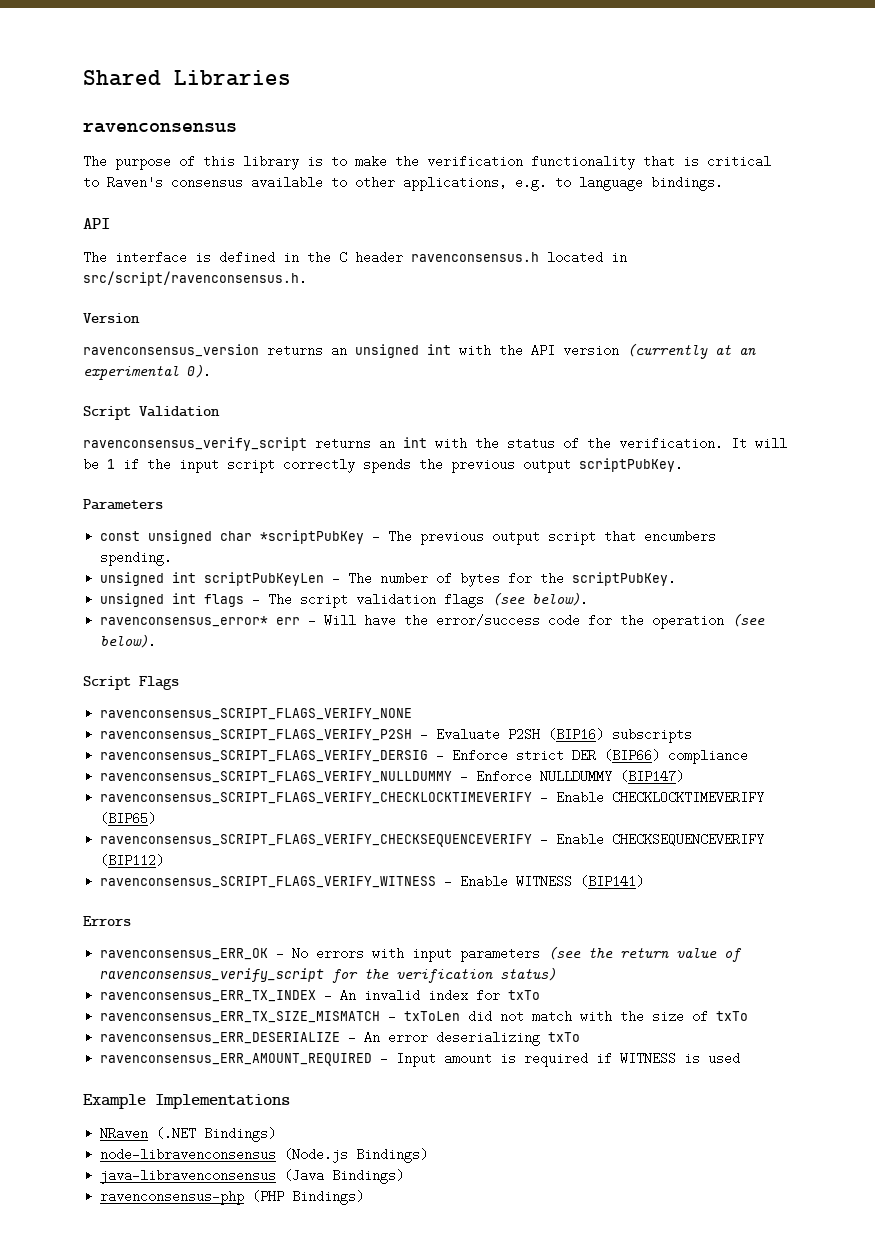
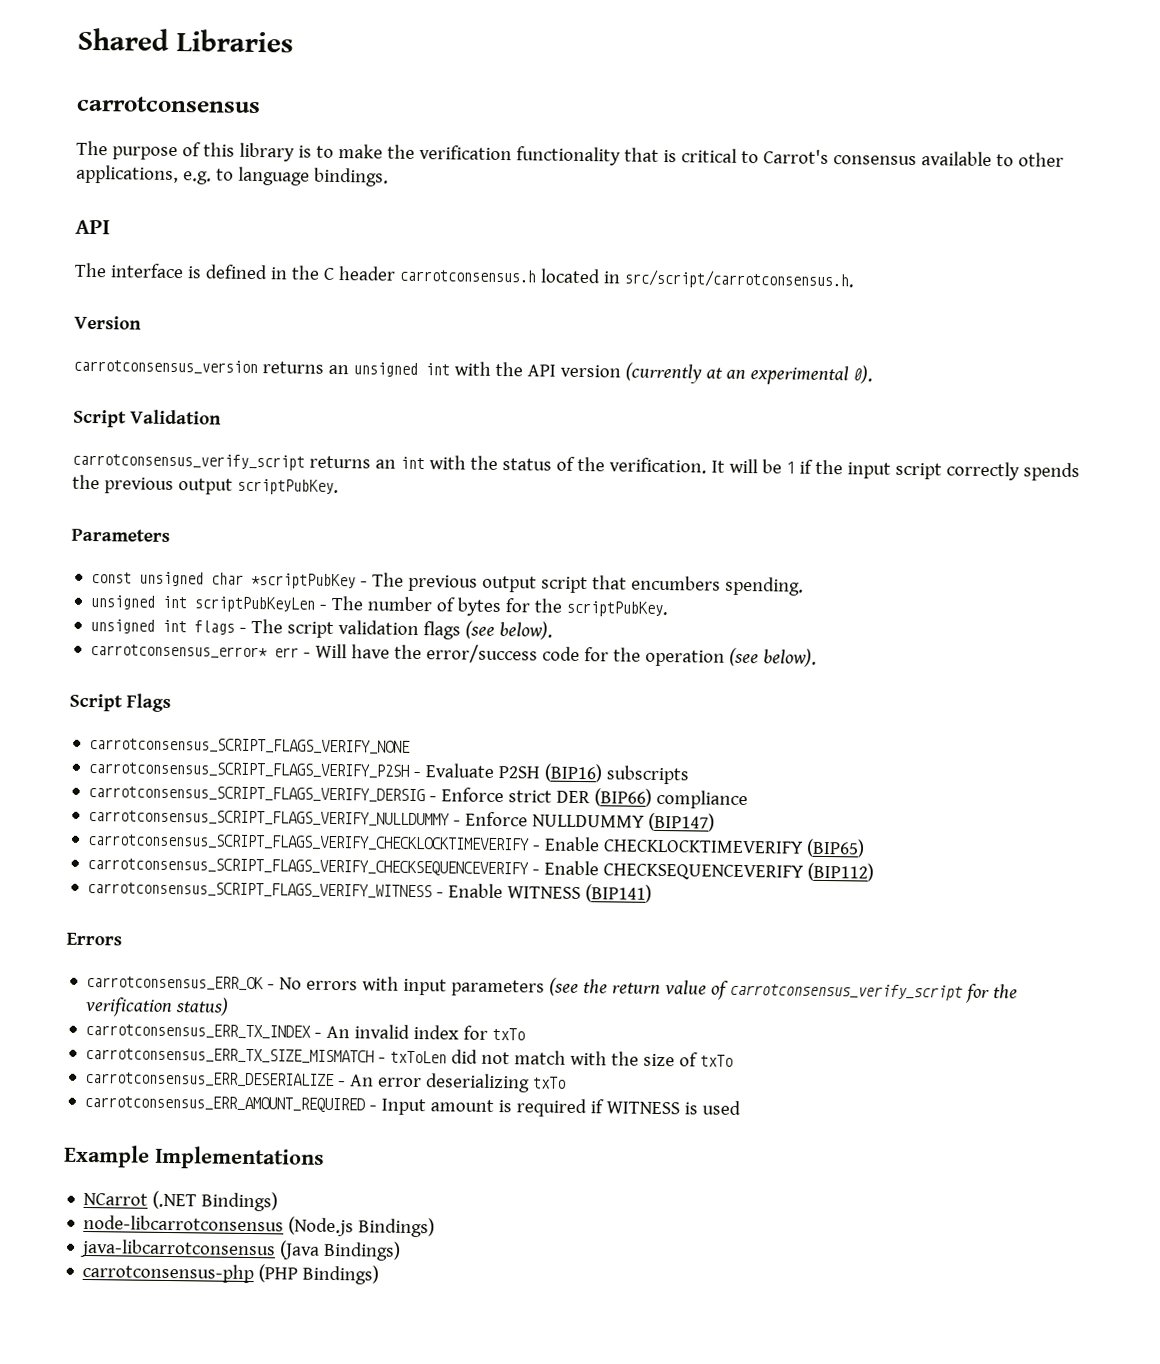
[83,122,237,133] ravenconsensus -> [76,95,261,114] carrotconsensus
[107,176,163,189] Raven's -> [762,149,829,164] Carrot's
[411,252,539,262] ravenconsensus.h -> [398,268,537,283] carrotconsensus.h
[83,271,307,286] src/script/ravenconsensus.h. -> [623,269,855,290] src/script/carrotconsensus.h.
[83,344,259,357] ravenconsensus_version -> [73,358,258,376] carrotconsensus_version
[83,437,307,451] ravenconsensus_verify_script -> [72,452,305,471] carrotconsensus_verify_script
[100,616,269,627] ravenconsensus_error* -> [90,644,269,660] carrotconsensus_error*
[100,708,413,720] [100,729,413,741] ravenconsensus_SCRIPT_FLAGS_VERIFY_NONE // ravenconsensus_SCRIPT_FLAGS_VERIFY_P2SH -> [89,737,412,755] [88,761,410,779] carrotconsensus_SCRIPT_FLAGS_VERIFY_NONE // carrotconsensus_SCRIPT_FLAGS_VERIFY_P2SH
[100,750,429,762] ravenconsensus_SCRIPT_FLAGS_VERIFY_DERSIG -> [88,785,426,804] carrotconsensus_SCRIPT_FLAGS_VERIFY_DERSIG
[100,771,453,783] ravenconsensus_SCRIPT_FLAGS_VERIFY_NULLDUMMY -> [88,809,451,828] carrotconsensus_SCRIPT_FLAGS_VERIFY_NULLDUMMY
[100,792,533,804] ravenconsensus_SCRIPT_FLAGS_VERIFY_CHECKLOCKTIMEVERIFY -> [87,833,531,853] carrotconsensus_SCRIPT_FLAGS_VERIFY_CHECKLOCKTIMEVERIFY
[100,834,533,847] ravenconsensus_SCRIPT_FLAGS_VERIFY_CHECKSEQUENCEVERIFY -> [87,857,530,877] carrotconsensus_SCRIPT_FLAGS_VERIFY_CHECKSEQUENCEVERIFY
[100,876,437,888] ravenconsensus_SCRIPT_FLAGS_VERIFY_WITNESS -> [87,880,433,900] carrotconsensus_SCRIPT_FLAGS_VERIFY_WITNESS
[100,948,269,960] ravenconsensus_ERR_OK -> [86,974,265,992] carrotconsensus_ERR_OK
[100,968,325,982] ravenconsensus_verify_script -> [730,982,964,1001] carrotconsensus_verify_script
[100,990,317,1002] ravenconsensus_ERR_TX_INDEX -> [85,1022,312,1040] carrotconsensus_ERR_TX_INDEX
[100,1011,381,1023] ravenconsensus_ERR_TX_SIZE_MISMATCH -> [85,1046,375,1065] carrotconsensus_ERR_TX_SIZE_MISMATCH
[100,1032,341,1044] ravenconsensus_ERR_DESERIALIZE -> [85,1070,336,1089] carrotconsensus_ERR_DESERIALIZE
[100,1053,373,1066] ravenconsensus_ERR_AMOUNT_REQUIRED -> [84,1094,366,1113] carrotconsensus_ERR_AMOUNT_REQUIRED
[100,1127,149,1140] NRaven -> [83,1192,149,1206] NCarrot
[100,1148,277,1161] node-libravenconsensus -> [83,1214,285,1232] node-libcarrotconsensus
[100,1169,277,1184] java-libravenconsensus -> [79,1238,277,1260] java-libcarrotconsensus
[100,1190,245,1205] ravenconsensus-php -> [82,1262,255,1284] carrotconsensus-php

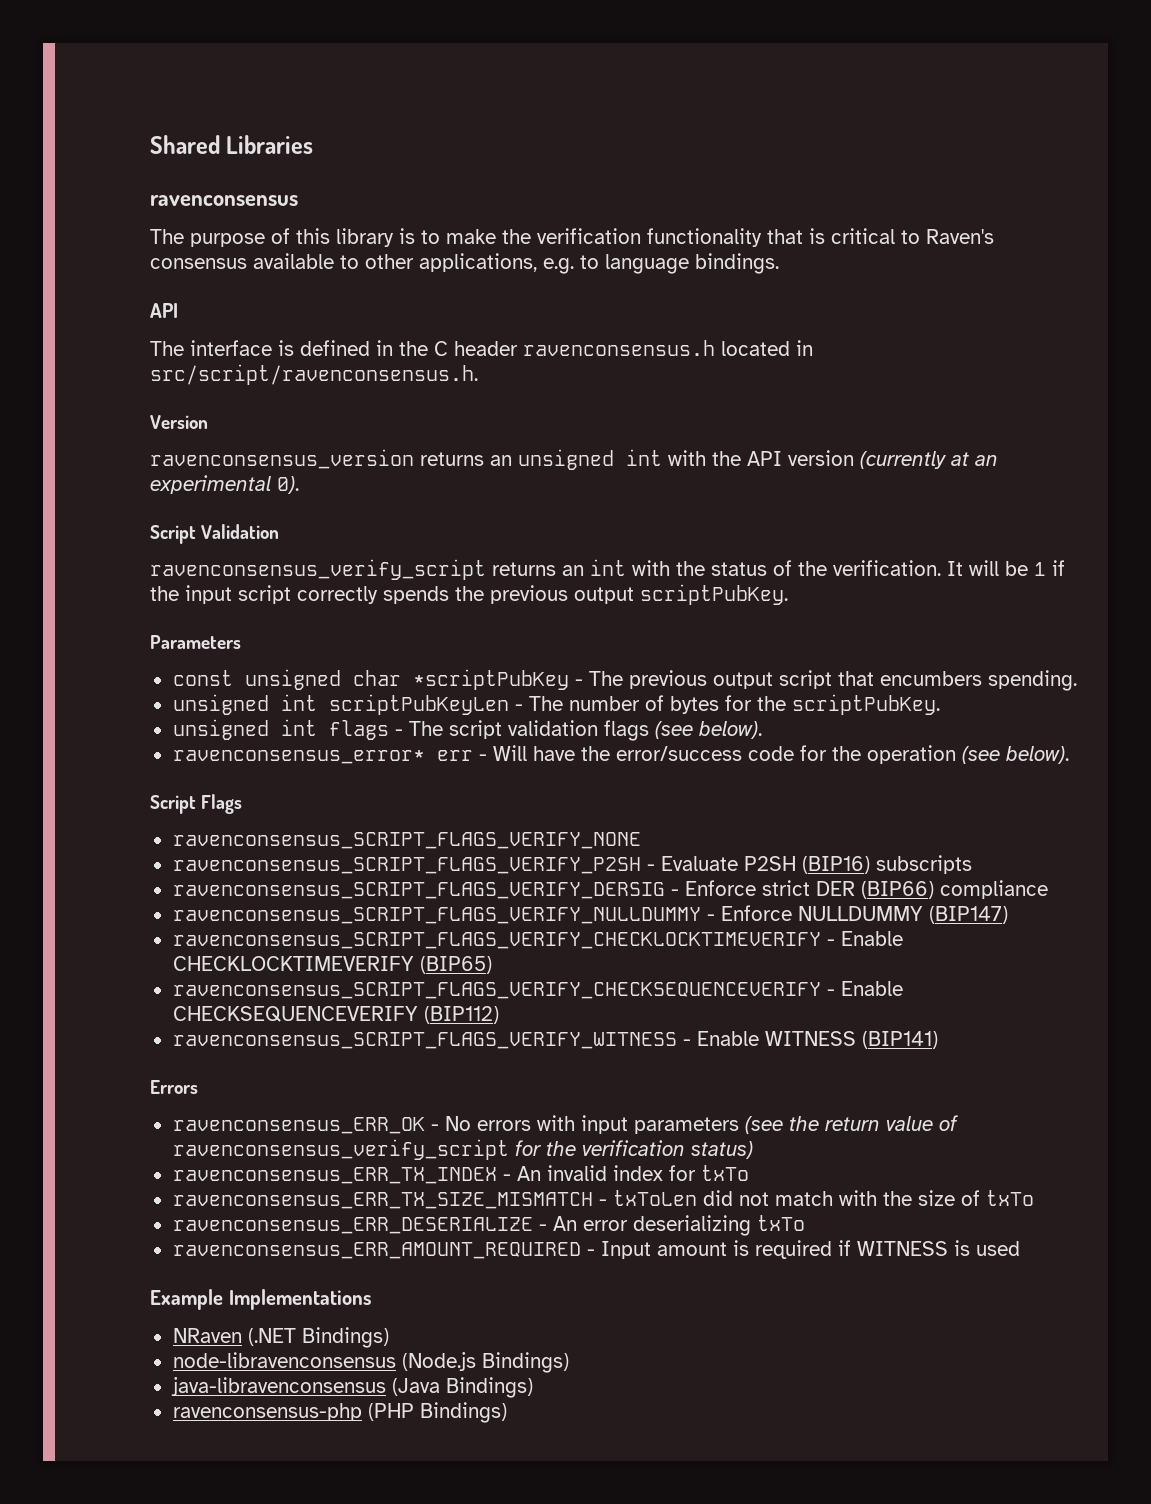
[76,95,261,114] carrotconsensus -> [150,195,298,206] ravenconsensus
[762,149,829,164] Carrot's -> [926,229,994,244] Raven's
[398,268,537,283] carrotconsensus.h -> [523,340,715,356] ravenconsensus.h
[623,269,855,290] src/script/carrotconsensus.h. -> [150,364,478,385] src/script/ravenconsensus.h.
[73,358,258,376] carrotconsensus_version -> [150,449,414,469] ravenconsensus_version
[72,452,305,471] carrotconsensus_verify_script -> [150,559,486,580] ravenconsensus_verify_script
[90,644,269,660] carrotconsensus_error* -> [172,750,425,764] ravenconsensus_error*
[89,737,412,755] [88,761,410,779] carrotconsensus_SCRIPT_FLAGS_VERIFY_NONE // carrotconsensus_SCRIPT_FLAGS_VERIFY_P2SH -> [172,832,641,849] [172,857,641,874] ravenconsensus_SCRIPT_FLAGS_VERIFY_NONE // ravenconsensus_SCRIPT_FLAGS_VERIFY_P2SH
[88,785,426,804] carrotconsensus_SCRIPT_FLAGS_VERIFY_DERSIG -> [172,882,665,899] ravenconsensus_SCRIPT_FLAGS_VERIFY_DERSIG
[88,809,451,828] carrotconsensus_SCRIPT_FLAGS_VERIFY_NULLDUMMY -> [172,907,701,924] ravenconsensus_SCRIPT_FLAGS_VERIFY_NULLDUMMY
[87,833,531,853] carrotconsensus_SCRIPT_FLAGS_VERIFY_CHECKLOCKTIMEVERIFY -> [172,932,821,949] ravenconsensus_SCRIPT_FLAGS_VERIFY_CHECKLOCKTIMEVERIFY
[87,857,530,877] carrotconsensus_SCRIPT_FLAGS_VERIFY_CHECKSEQUENCEVERIFY -> [172,982,821,999] ravenconsensus_SCRIPT_FLAGS_VERIFY_CHECKSEQUENCEVERIFY
[87,880,433,900] carrotconsensus_SCRIPT_FLAGS_VERIFY_WITNESS -> [172,1032,677,1049] ravenconsensus_SCRIPT_FLAGS_VERIFY_WITNESS
[86,974,265,992] carrotconsensus_ERR_OK -> [172,1117,425,1134] ravenconsensus_ERR_OK
[730,982,964,1001] carrotconsensus_verify_script -> [172,1139,509,1160] ravenconsensus_verify_script
[85,1022,312,1040] carrotconsensus_ERR_TX_INDEX -> [172,1167,497,1184] ravenconsensus_ERR_TX_INDEX
[85,1046,375,1065] carrotconsensus_ERR_TX_SIZE_MISMATCH -> [172,1192,593,1209] ravenconsensus_ERR_TX_SIZE_MISMATCH
[85,1070,336,1089] carrotconsensus_ERR_DESERIALIZE -> [172,1217,533,1234] ravenconsensus_ERR_DESERIALIZE
[84,1094,366,1113] carrotconsensus_ERR_AMOUNT_REQUIRED -> [172,1242,581,1259] ravenconsensus_ERR_AMOUNT_REQUIRED
[83,1192,149,1206] NCarrot -> [172,1328,242,1343] NRaven
[83,1214,285,1232] node-libcarrotconsensus -> [172,1352,396,1368] node-libravenconsensus
[79,1238,277,1260] java-libcarrotconsensus -> [170,1377,386,1396] java-libravenconsensus
[82,1262,255,1284] carrotconsensus-php -> [172,1403,362,1421] ravenconsensus-php

